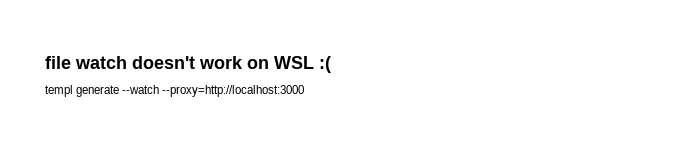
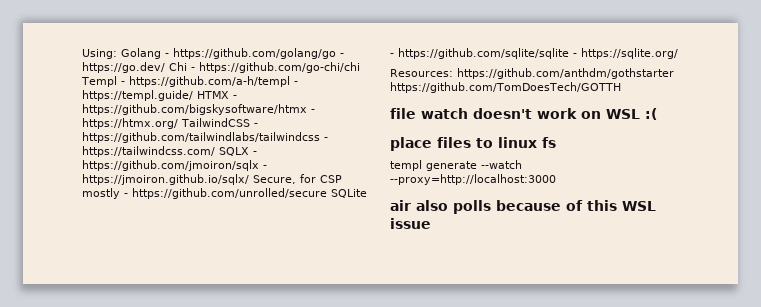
(45, 62) none -> [82,48,344,59] [82,62,360,73] [81,76,298,87] [82,90,237,101] [82,104,315,115] [82,118,258,129] [82,132,328,143] [82,146,257,157] [82,160,267,171] [82,174,342,185] [82,188,367,199] [390,48,678,59] [390,68,674,79] [390,82,621,93] Using: Golang - https://github.com/golang/go - https://go.dev/ Chi - https://github.com/go-chi/chi Templ - https://github.com/a-h/templ - https://templ.guide/ HTMX - https://github.com/bigskysoftware/htmx - https://htmx.org/ TailwindCSS - https://github.com/tailwindlabs/tailwindcss - https://tailwindcss.com/ SQLX - https://github.com/jmoiron/sqlx - https://jmoiron.github.io/sqlx/ Secure, for CSP mostly - https://github.com/unrolled/secure SQLite - https://github.com/sqlite/sqlite - https://sqlite.org/ // Resources: https://github.com/anthdm/gothstarter https://github.com/TomDoesTech/GOTTH //
(331, 64) none -> [390,137,556,151] // place files to linux fs
(305, 91) none -> [390,200,656,214] [390,218,431,229] // air also polls because of this WSL issue

